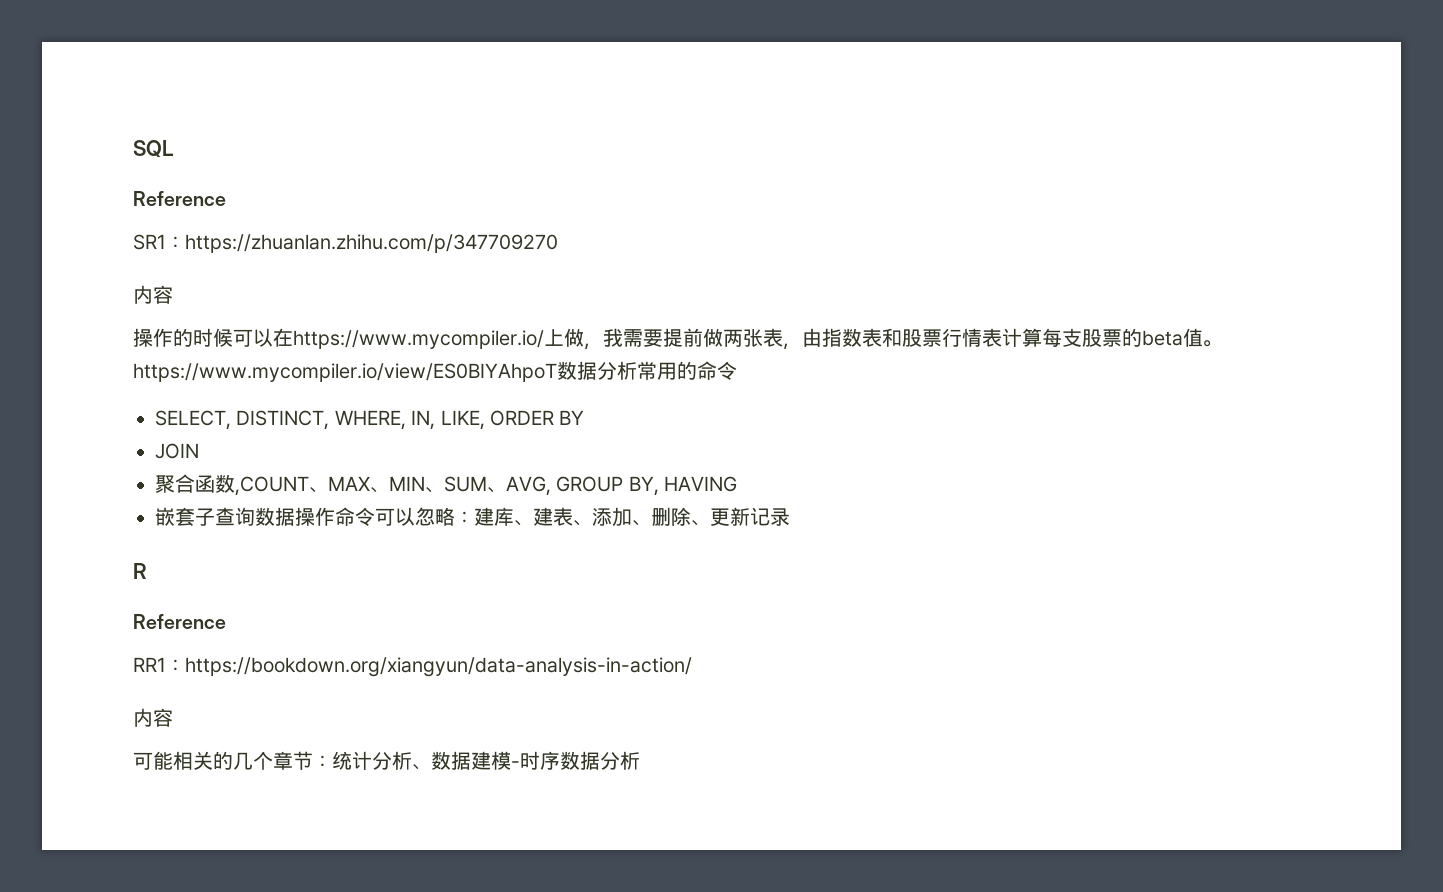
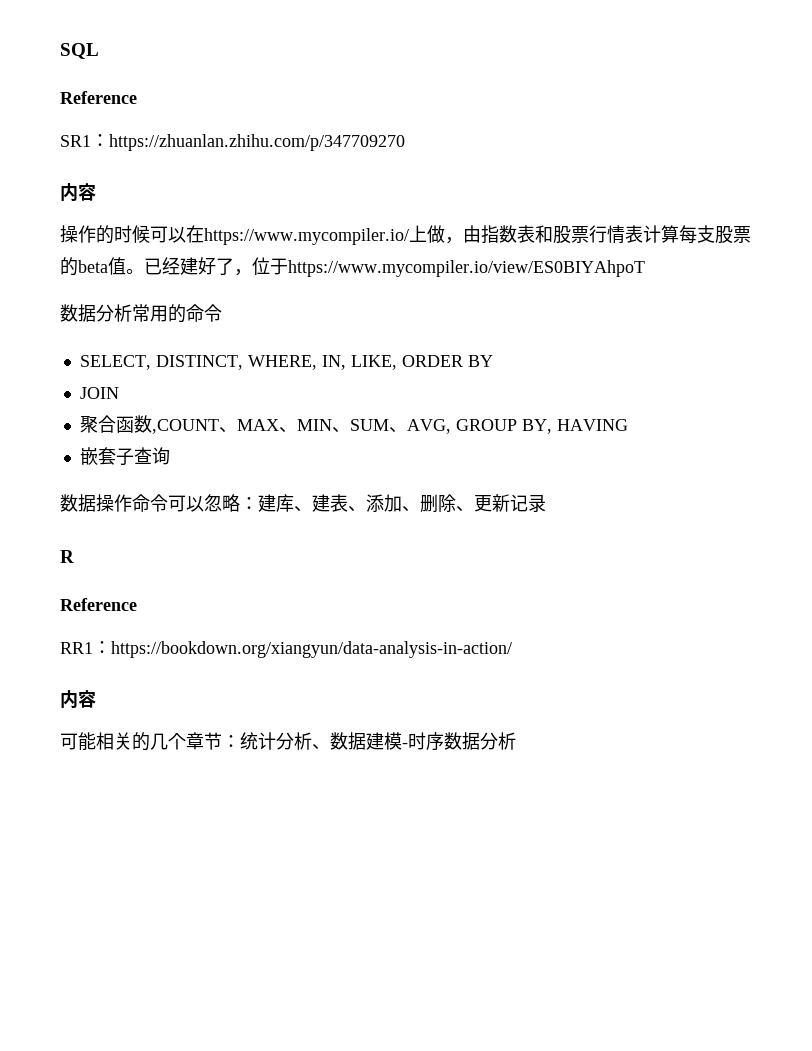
[603,328,802,350] 我需要提前做两张表， -> (463, 240) none
(1222, 343) none -> [144,257,288,276] 已经建好了，位于
(557, 372) none -> (645, 268) //
(255, 516) none -> (170, 456) //

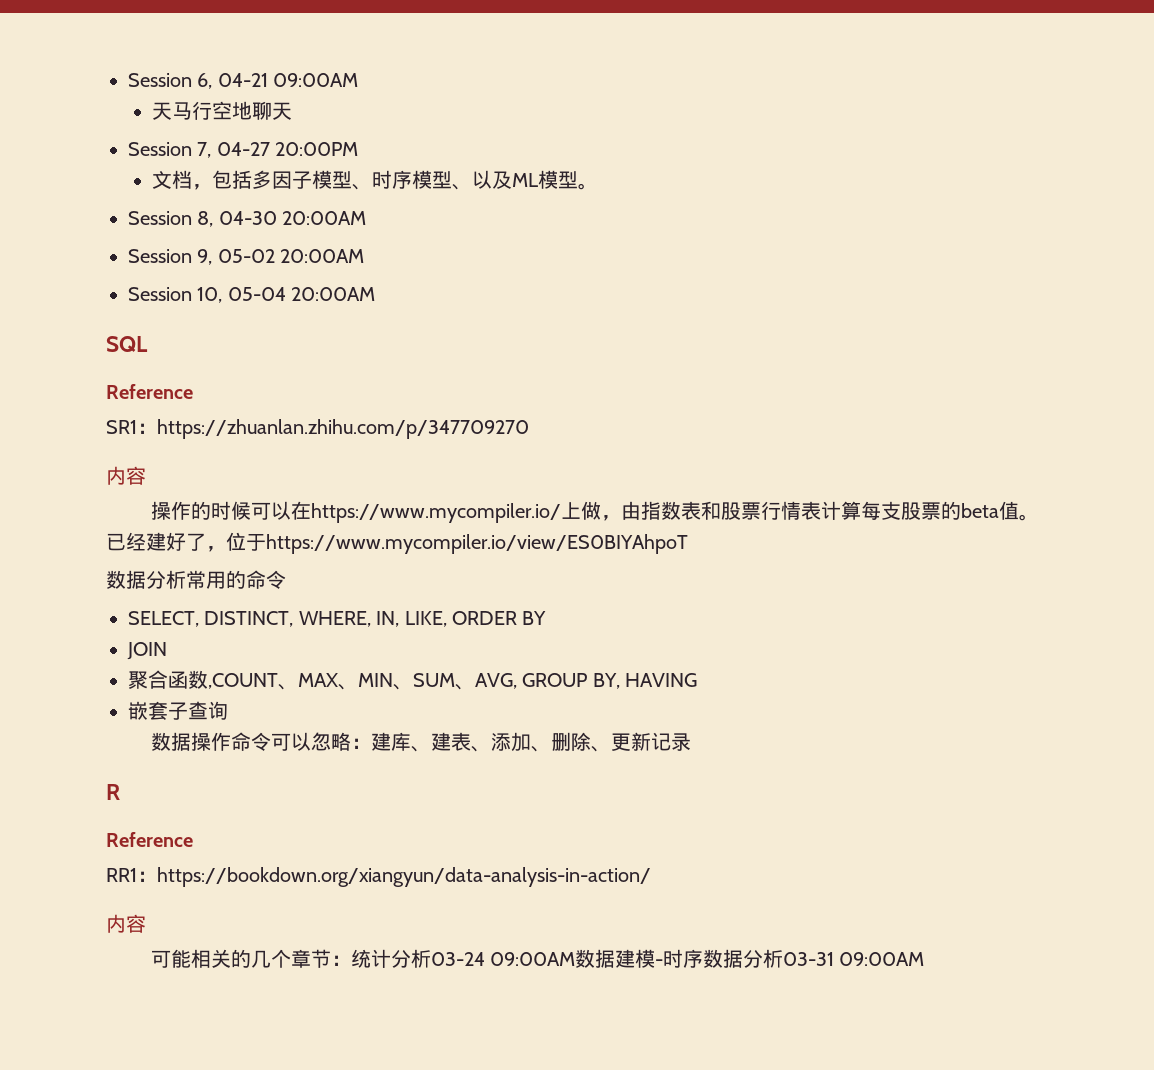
(60, 51) none -> [128,73,359,89] [151,101,292,120] [128,142,359,158] [151,170,598,190] [128,211,367,227] [128,249,365,265] [128,287,376,303] Session 6, 04-21 09:00AM // 天马行空地聊天 // Session 7, 04-27 20:00PM // 文档，包括多因子模型、时序模型、以及ML模型。 // Session 8, 04-30 20:00AM // Session 9, 05-02 20:00AM // Session 10, 05-04 20:00AM //
[312,744,330,750] 、 -> [430,952,575,966] 03-24 09:00AM
(516, 741) none -> [782,952,925,966] 03-31 09:00AM

